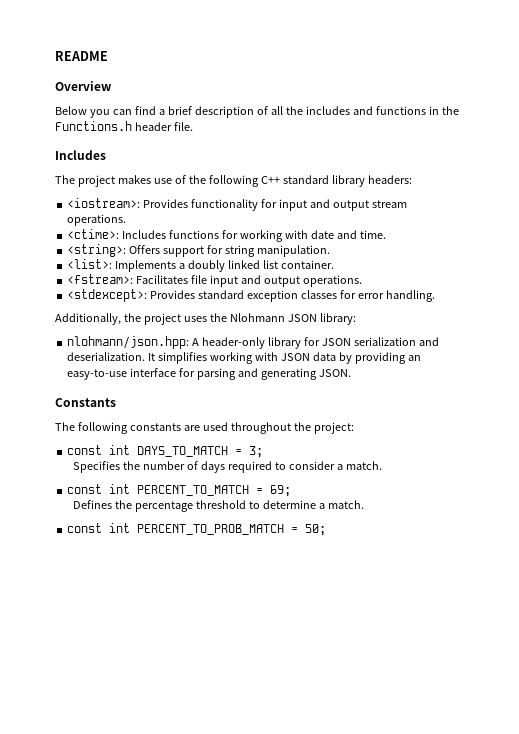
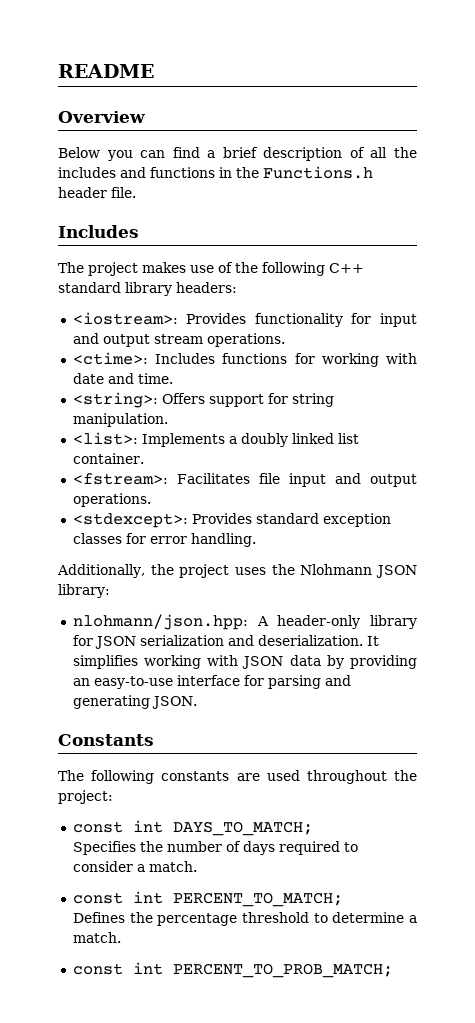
[137,446,264,458] DAYS_TO_MATCH = 3; -> [172,821,313,836] DAYS_TO_MATCH;
[137,485,292,497] PERCENT_TO_MATCH = 69; -> [172,892,343,907] PERCENT_TO_MATCH;
[137,524,327,536] PERCENT_TO_PROB_MATCH = 50; -> [172,963,393,978] PERCENT_TO_PROB_MATCH;

